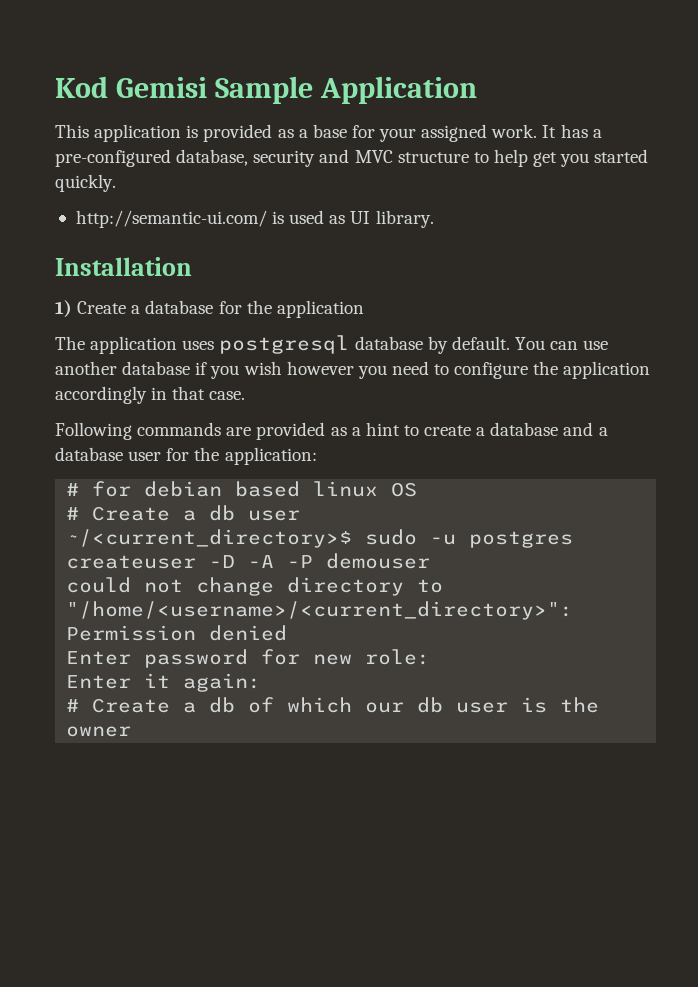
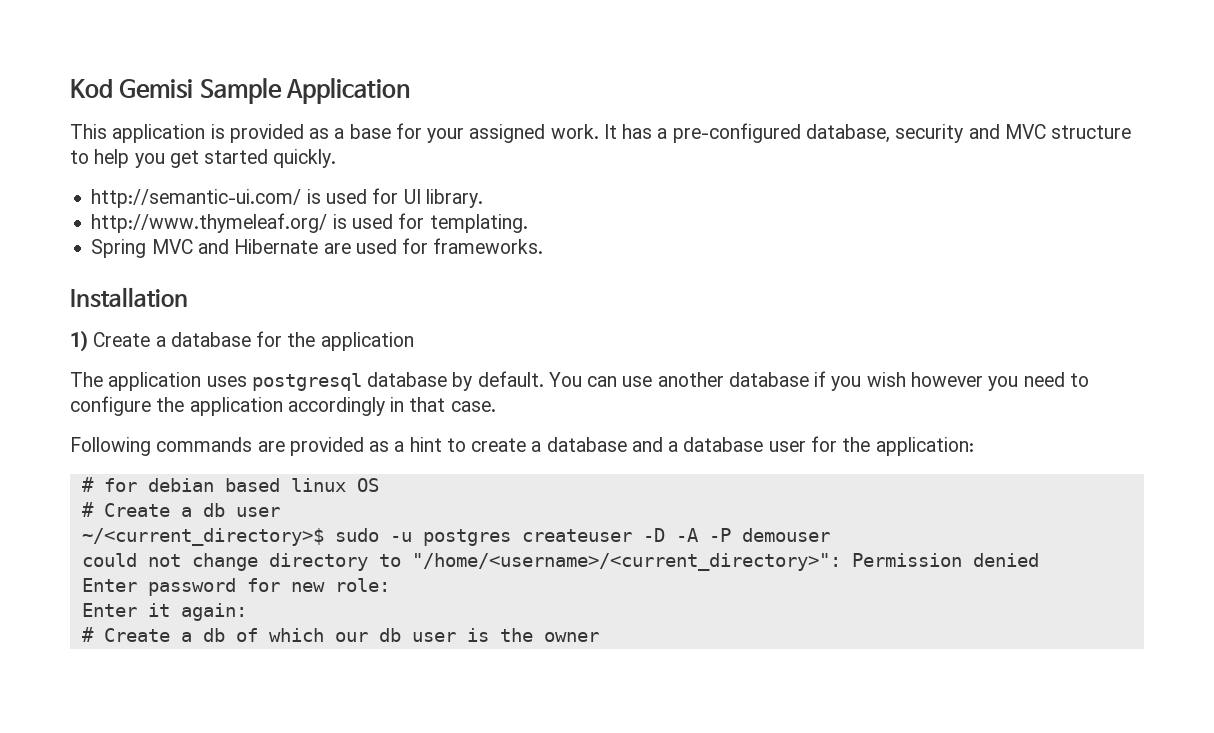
[533,152,590,167] get you -> [134,150,199,168] you get
[329,215,346,224] as -> [372,188,399,204] for
(434, 219) none -> [91,213,528,233] [91,238,544,258] // http://www.thymeleaf.org/ is used for templating. // Spring MVC and Hibernate are used for frameworks.

